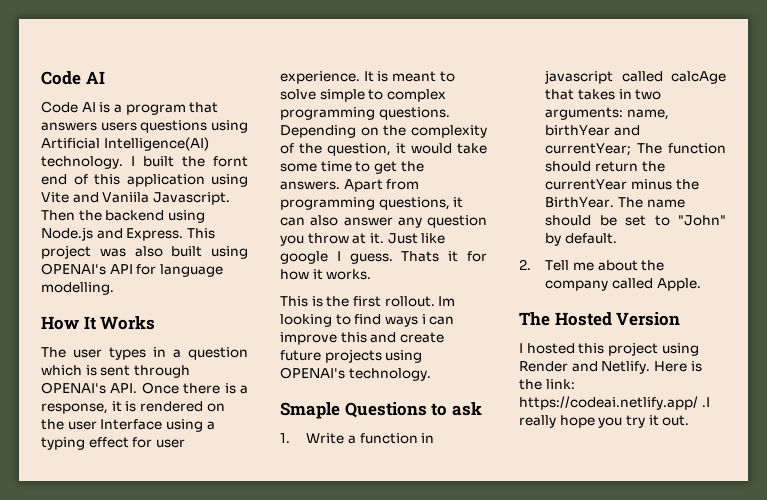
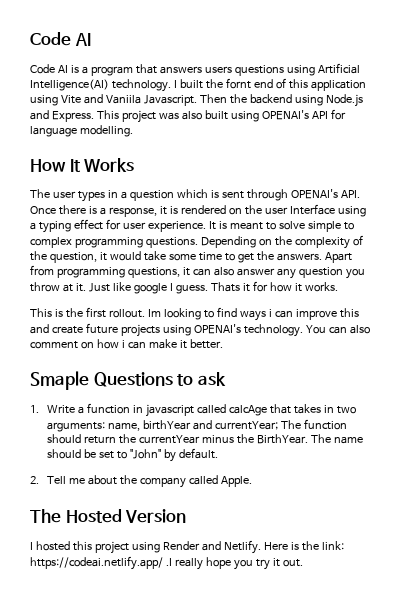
(431, 374) none -> [305,325,370,334] [30,339,223,349] You can also comment on how i can make it better.

